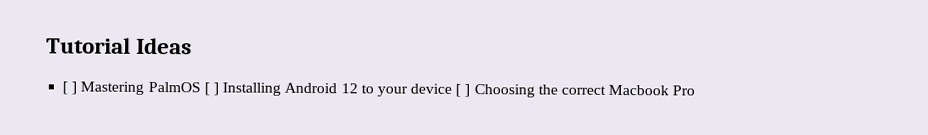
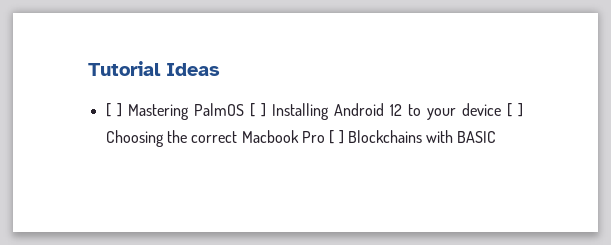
(696, 90) none -> [329,130,497,144] [ ] Blockchains with BASIC

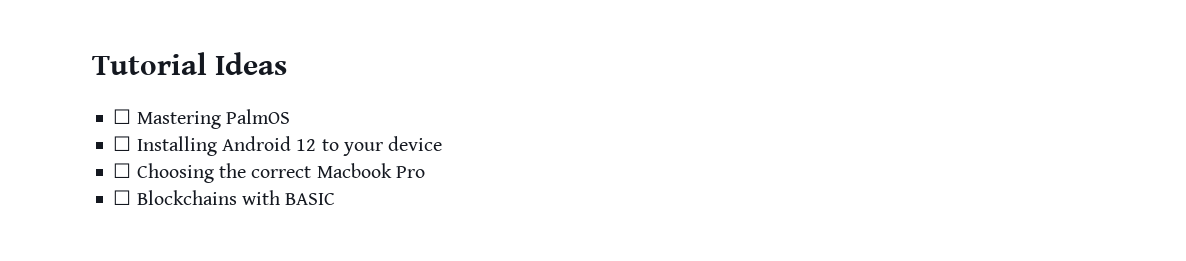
[105,103,122,117] [ ] -> [113,109,132,124] ☐
[249,103,266,117] [ ] -> [113,136,132,151] // ☐
[506,103,524,117] [ ] -> [113,163,132,178] // ☐
[329,130,344,144] [ ] -> [113,190,132,205] // ☐

